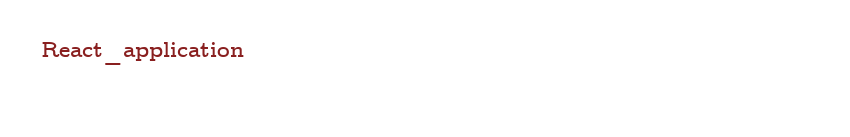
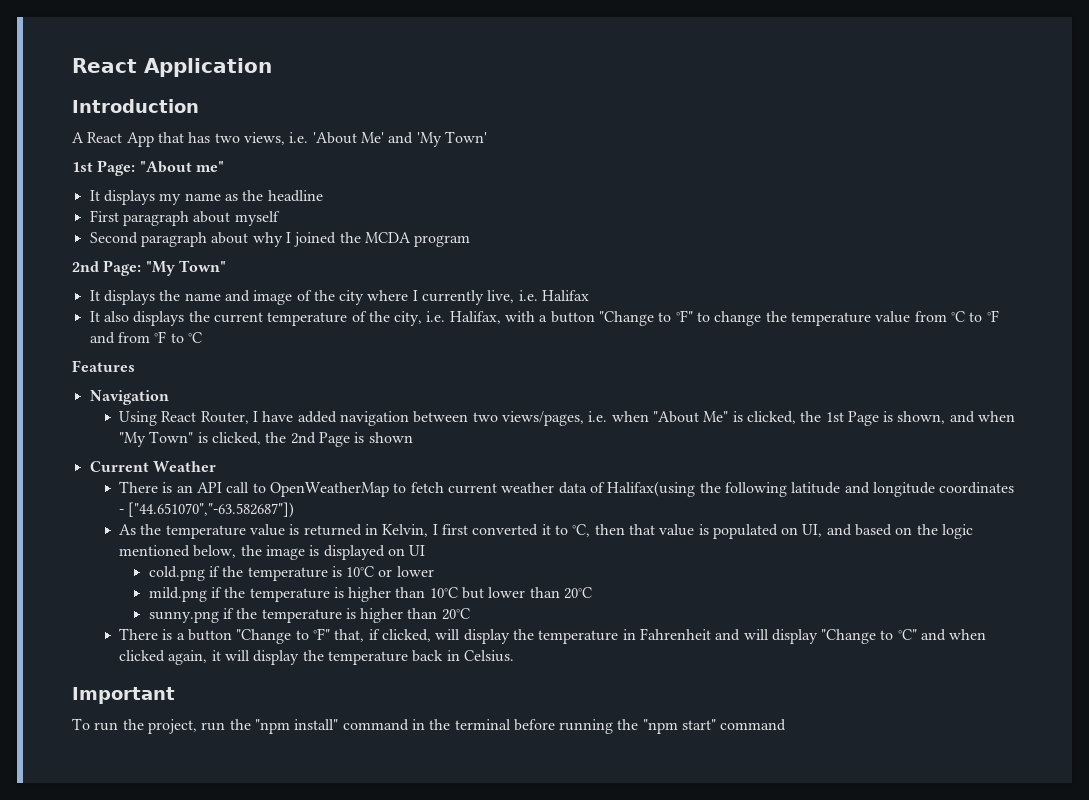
[41,42,244,65] React_application -> [72,58,272,77] [72,99,199,113] [72,131,487,147] [72,160,224,176] [89,190,323,205] [89,210,280,226] [89,232,471,247] [72,260,226,276] [89,290,590,305] [89,310,999,326] [89,331,202,344] [72,360,135,372] [89,390,169,405] [119,411,1016,426] [119,431,413,447] [89,461,216,472] [119,481,1015,497] [119,502,295,518] [119,524,974,539] [119,545,426,560] [148,566,434,581] [148,587,593,602] [148,608,470,623] [119,628,987,644] [119,650,514,665] [72,687,175,704] [72,718,787,734] React Application // Introduction // A React App that has two views, i.e. 'About Me' and 'My Town' // 1st Page: "About me" // It displays my name as the headline // First paragraph about myself // Second paragraph about why I joined the MCDA program // 2nd Page: "My Town" // It displays the name and image of the city where I currently live, i.e. Halifax // It also displays the current temperature of the city, i.e. Halifax, with a button "Change to °F" to change the temperature value from °C to °F and from °F to °C // Features // Navigation // Using React Router, I have added navigation between two views/pages, i.e. when "About Me" is clicked, the 1st Page is shown, and when "My Town" is clicked, the 2nd Page is shown // Current Weather // There is an API call to OpenWeatherMap to fetch current weather data of Halifax(using the following latitude and longitude coordinates - ["44.651070","-63.582687"]) // As the temperature value is returned in Kelvin, I first converted it to °C, then that value is populated on UI, and based on the logic mentioned below, the image is displayed on UI // cold.png if the temperature is 10°C or lower // mild.png if the temperature is higher than 10°C but lower than 20°C // sunny.png if the temperature is higher than 20°C // There is a button "Change to °F" that, if clicked, will display the temperature in Fahrenheit and will display "Change to °C" and when clicked again, it will display the temperature back in Celsius. // Important // To run the project, run the "npm install" command in the terminal before running the "npm start" command

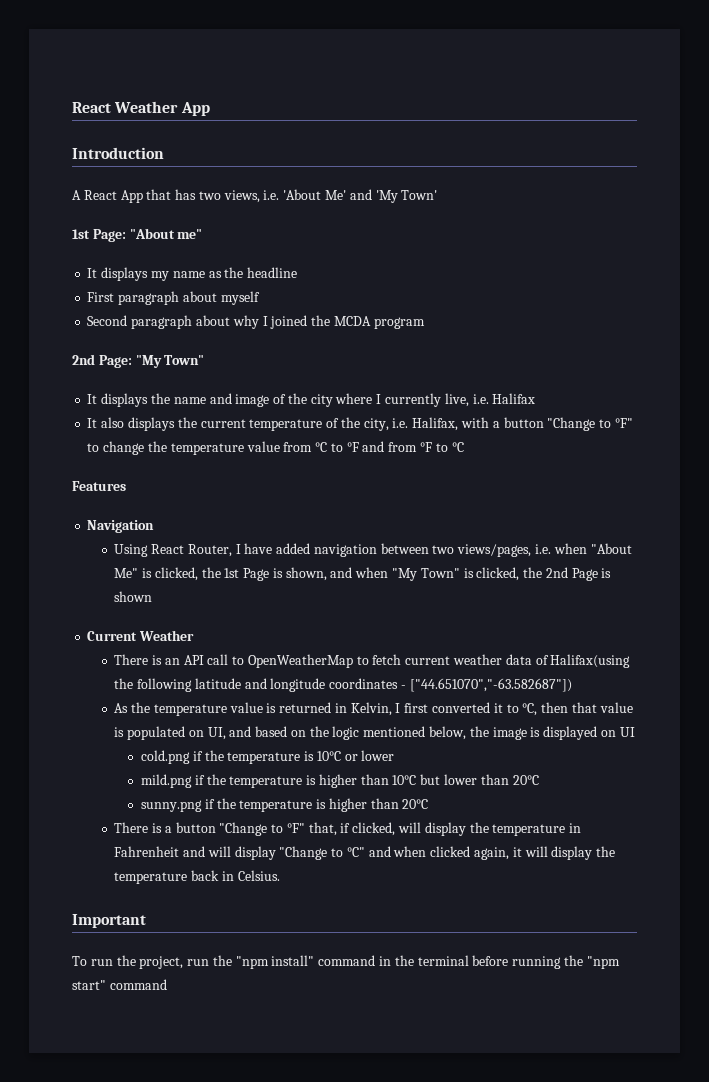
[72,58,272,77] React Application -> [72,101,210,116] React Weather App

